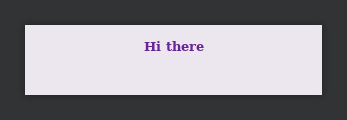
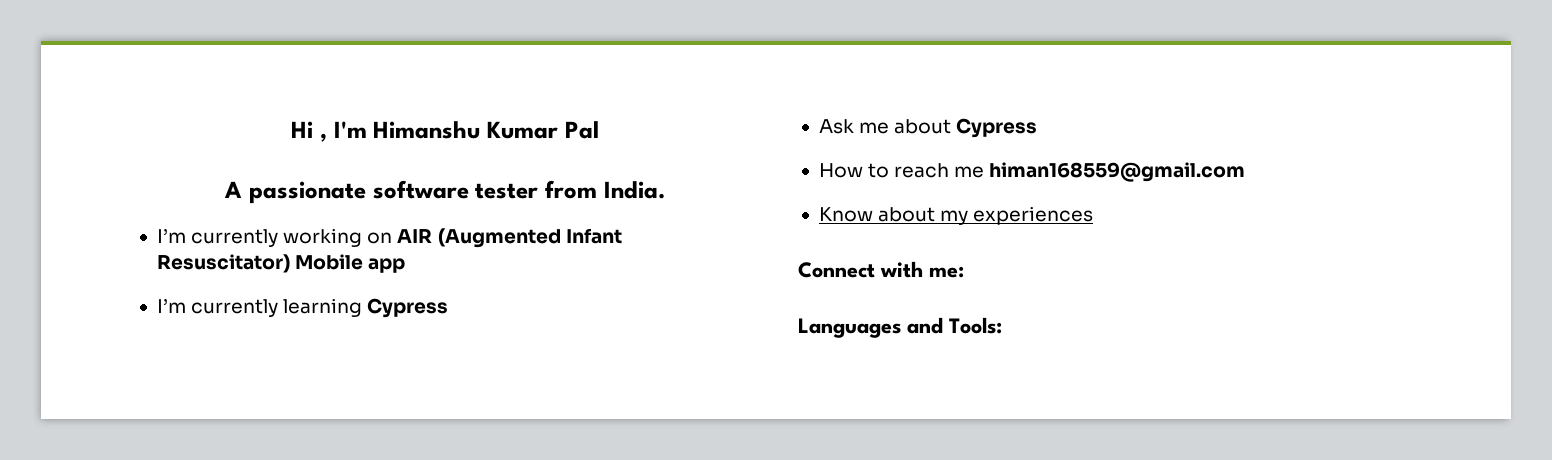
[165,41,204,51] there -> [320,121,599,142] [224,180,665,204] [156,228,622,248] [156,254,406,273] [156,298,449,318] [818,118,1038,138] [818,162,1246,182] [818,206,1094,225] [798,261,964,278] [798,317,1002,338] , I'm Himanshu Kumar Pal // A passionate software tester from India. // I’m currently working on AIR (Augmented Infant Resuscitator) Mobile app // I’m currently learning Cypress // Ask me about Cypress // How to reach me himan168559@gmail.com // Know about my experiences // Connect with me: // Languages and Tools:

